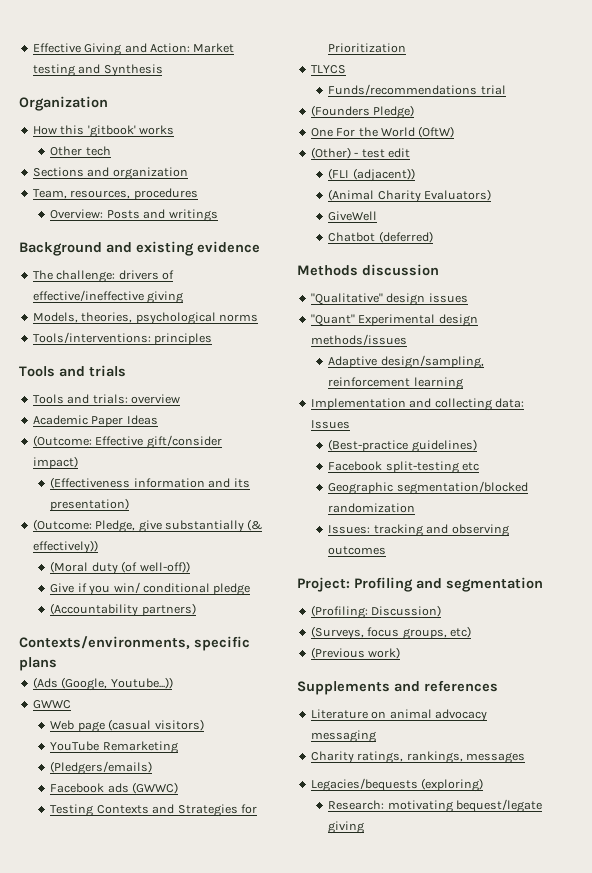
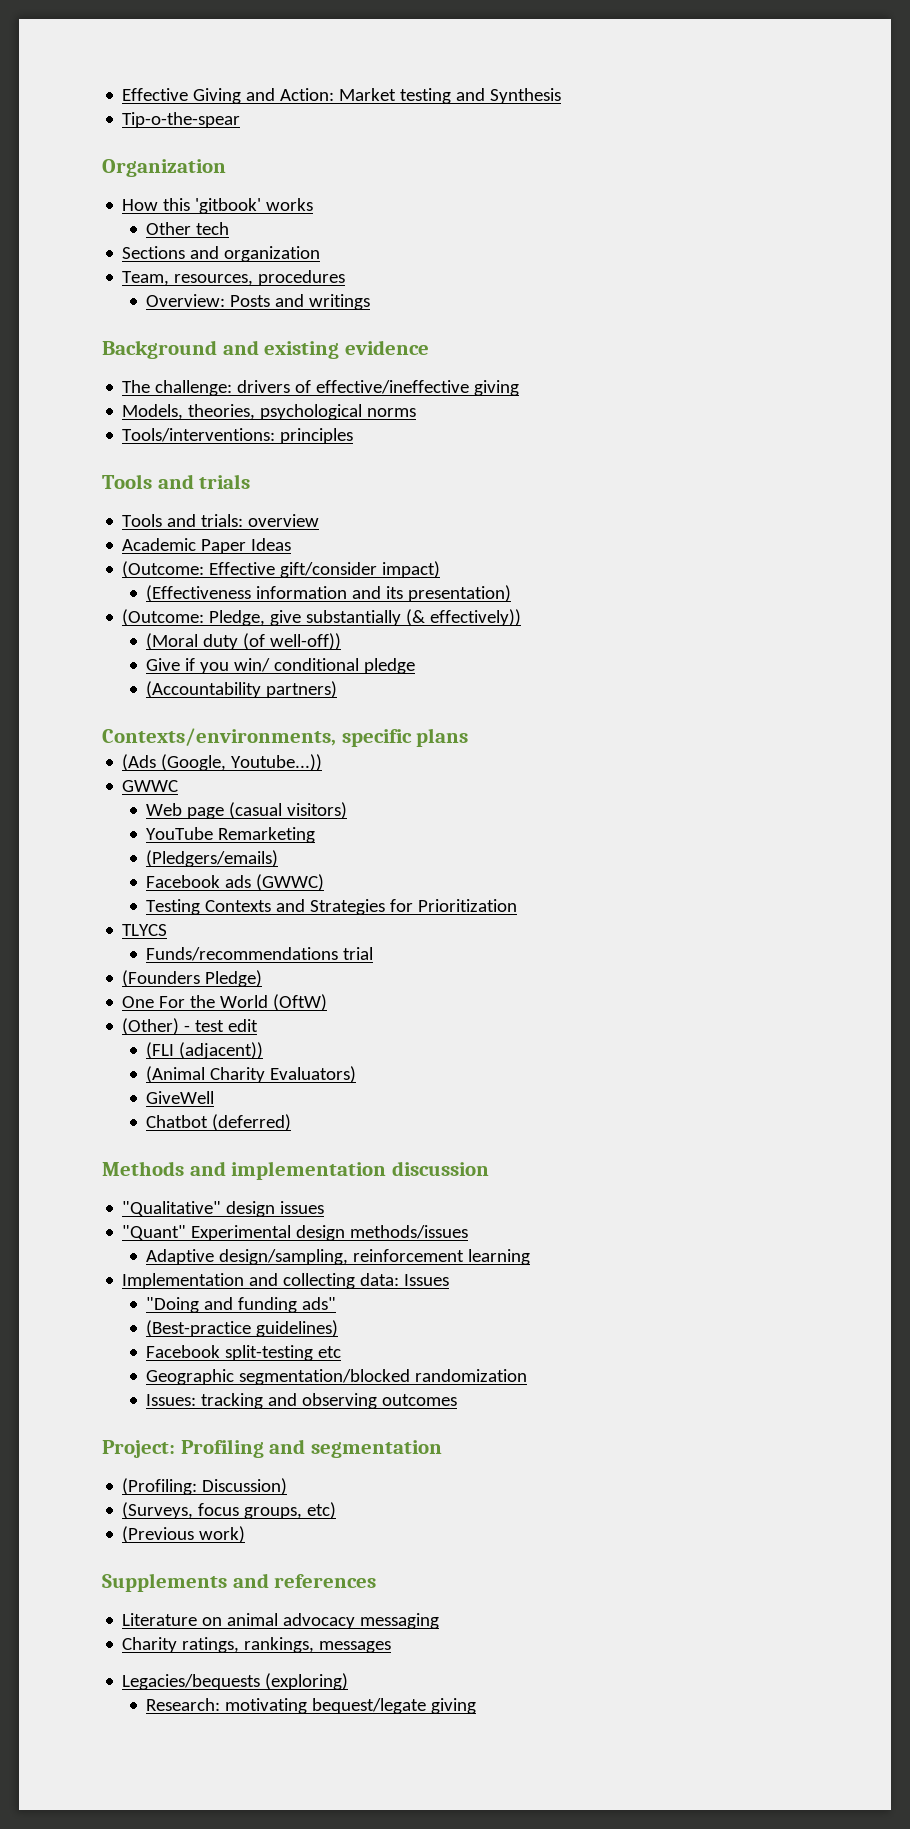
(163, 70) none -> [122,112,241,128] // Tip-o-the-spear
(358, 270) none -> [189,1161,387,1180] and implementation
(350, 424) none -> [146,1297,337,1313] // "Doing and funding ads"

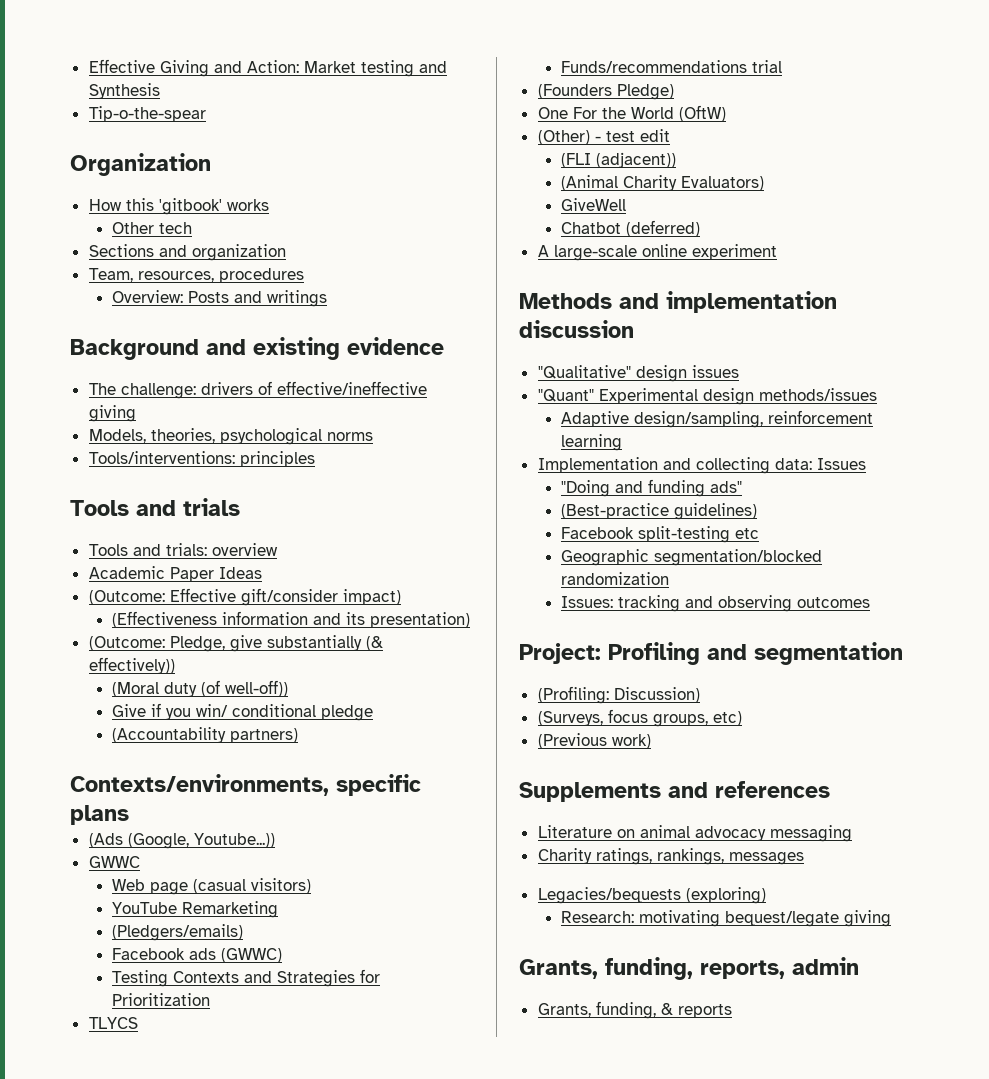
(292, 1122) none -> [537,244,777,261] // A large-scale online experiment
(477, 1706) none -> [519,957,859,980] [537,1001,732,1019] // Grants, funding, reports, admin // Grants, funding, & reports

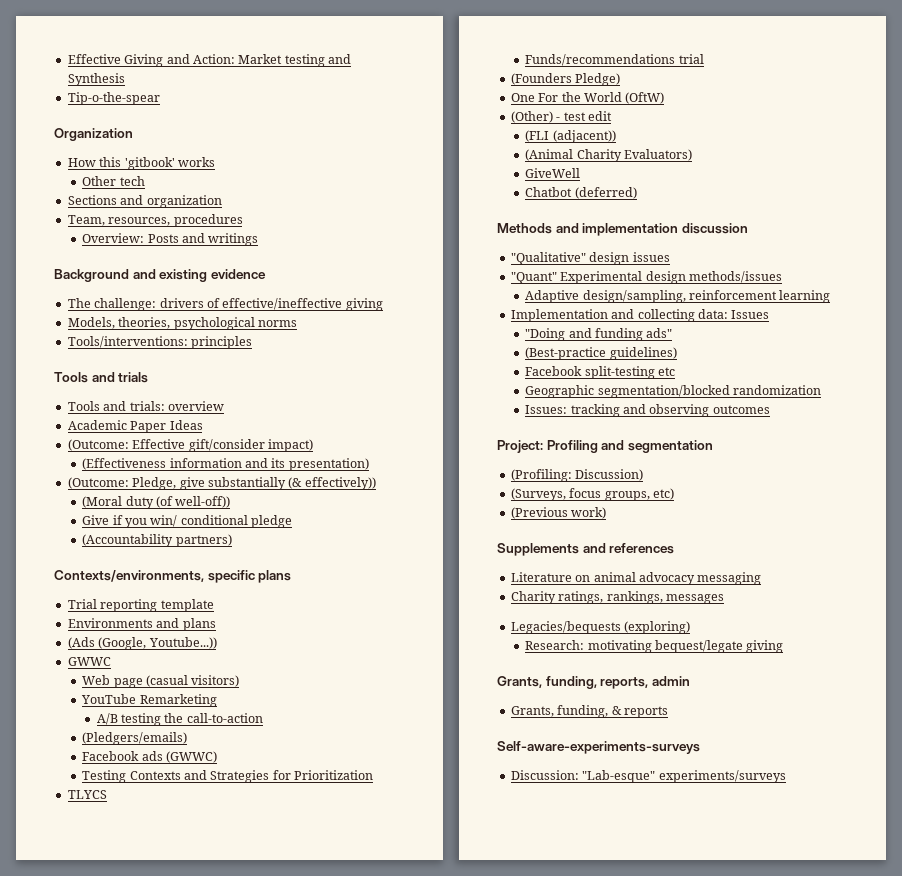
(129, 815) none -> [67,599,214,612] [67,618,216,631] // Trial reporting template // Environments and plans
(279, 909) none -> [96,713,263,726] // A/B testing the call-to-action
[537,244,777,261] // A large-scale online experiment -> (637, 193) none
(732, 1011) none -> [497,741,700,754] [510,770,786,783] // Self-aware-experiments-surveys // Discussion: "Lab-esque" experiments/surveys

